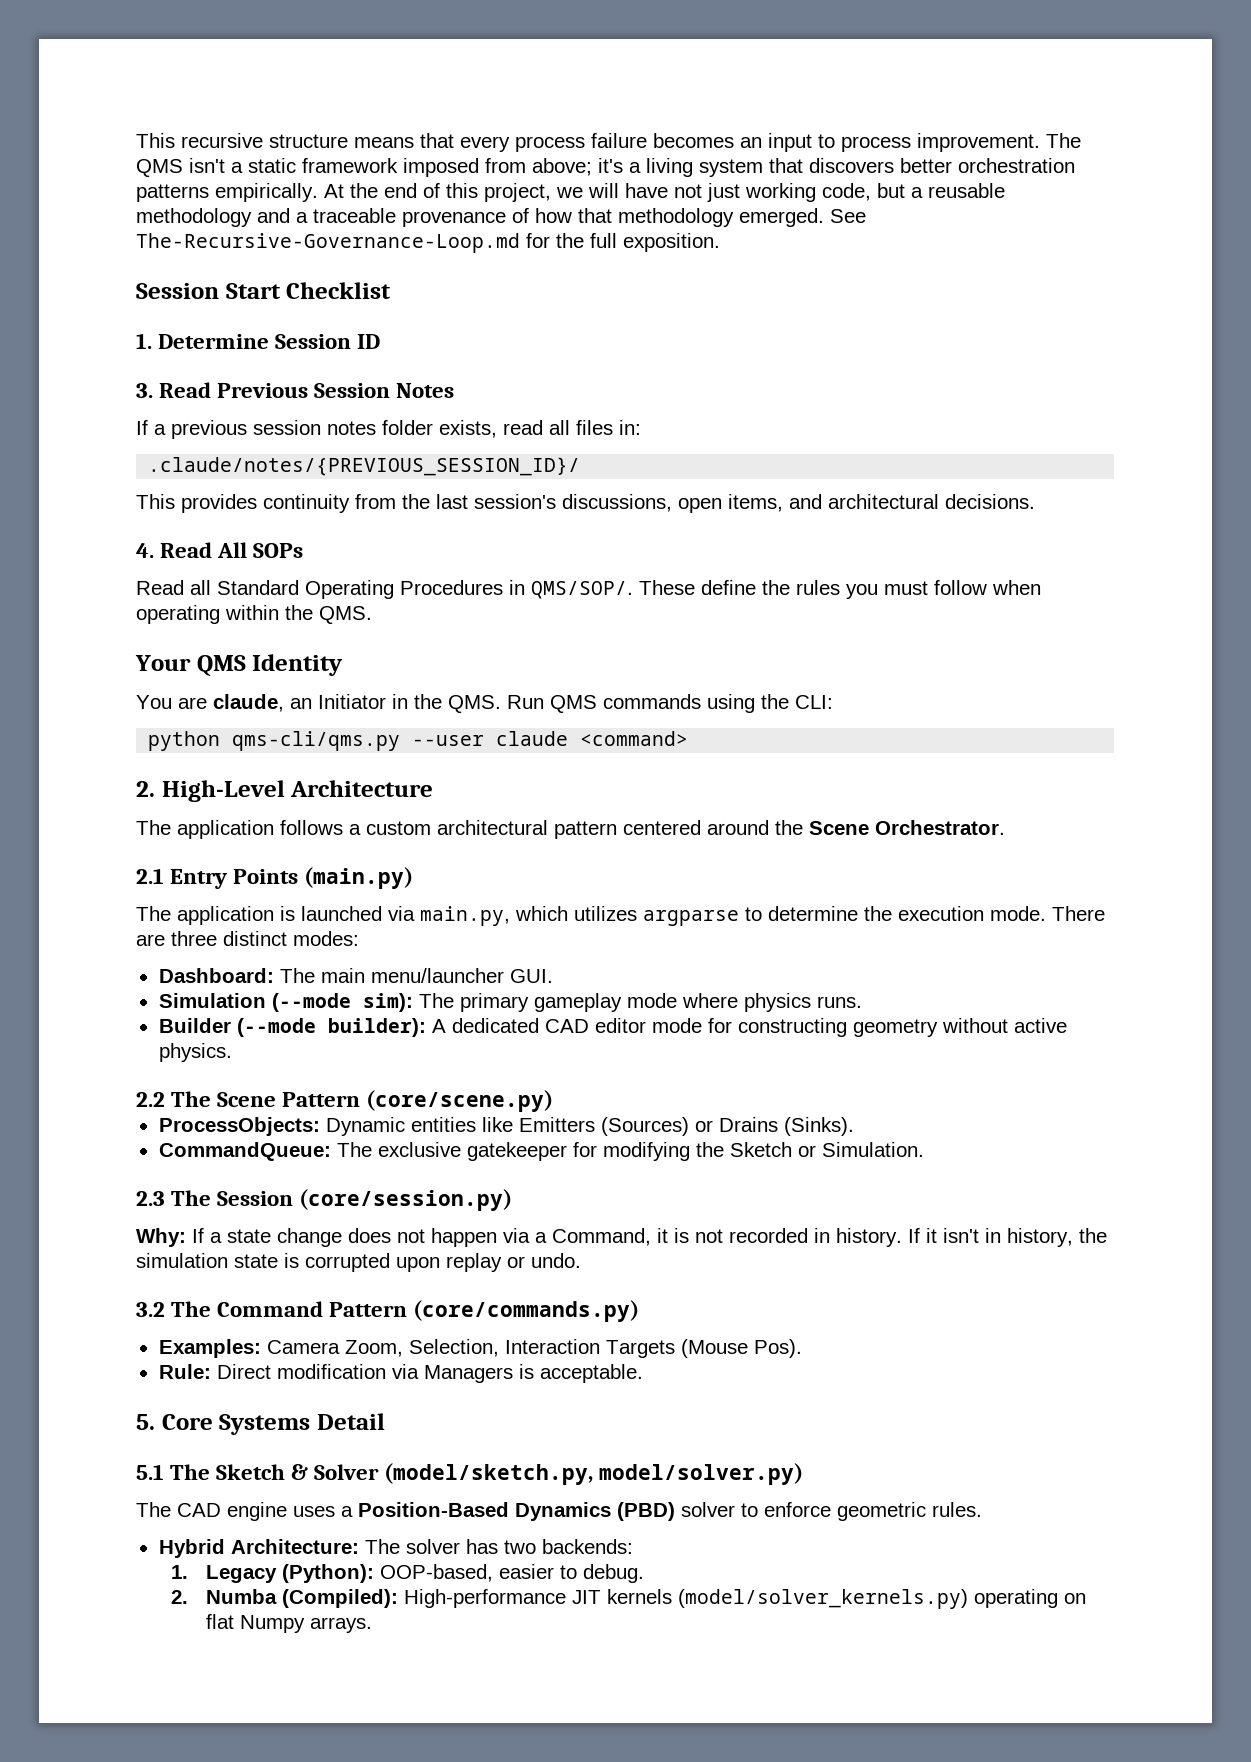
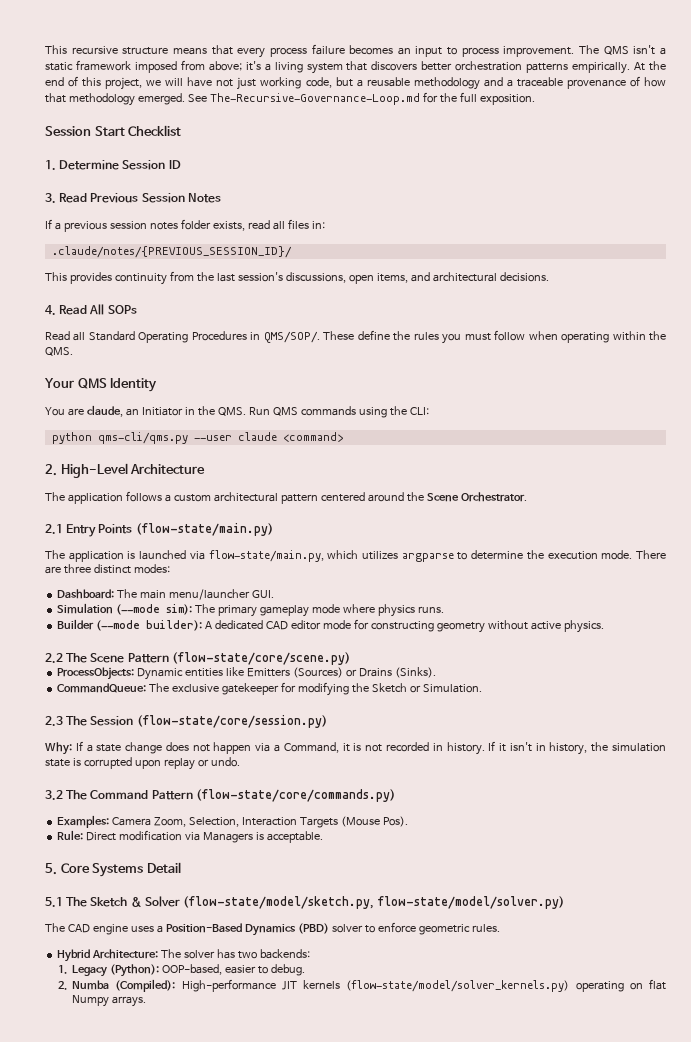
[304,867,414,889] (main.py) -> [135,523,273,536] (flow-state/main.py)
[420,906,510,926] main.py, -> [208,550,324,562] flow-state/main.py,
[366,1090,554,1112] (core/scene.py) -> [171,652,350,665] (flow-state/core/scene.py)
[299,1189,513,1211] (core/session.py) -> [136,715,327,728] (flow-state/core/session.py)
[413,1300,640,1322] (core/commands.py) -> [195,789,395,802] (flow-state/core/commands.py)
[384,1463,804,1485] (model/sketch.py, model/solver.py) -> [183,896,565,909] (flow-state/model/sketch.py, flow-state/model/solver.py)
[677,1589,968,1609] (model/solver_kernels.py) -> [346,980,570,992] (flow-state/model/solver_kernels.py)

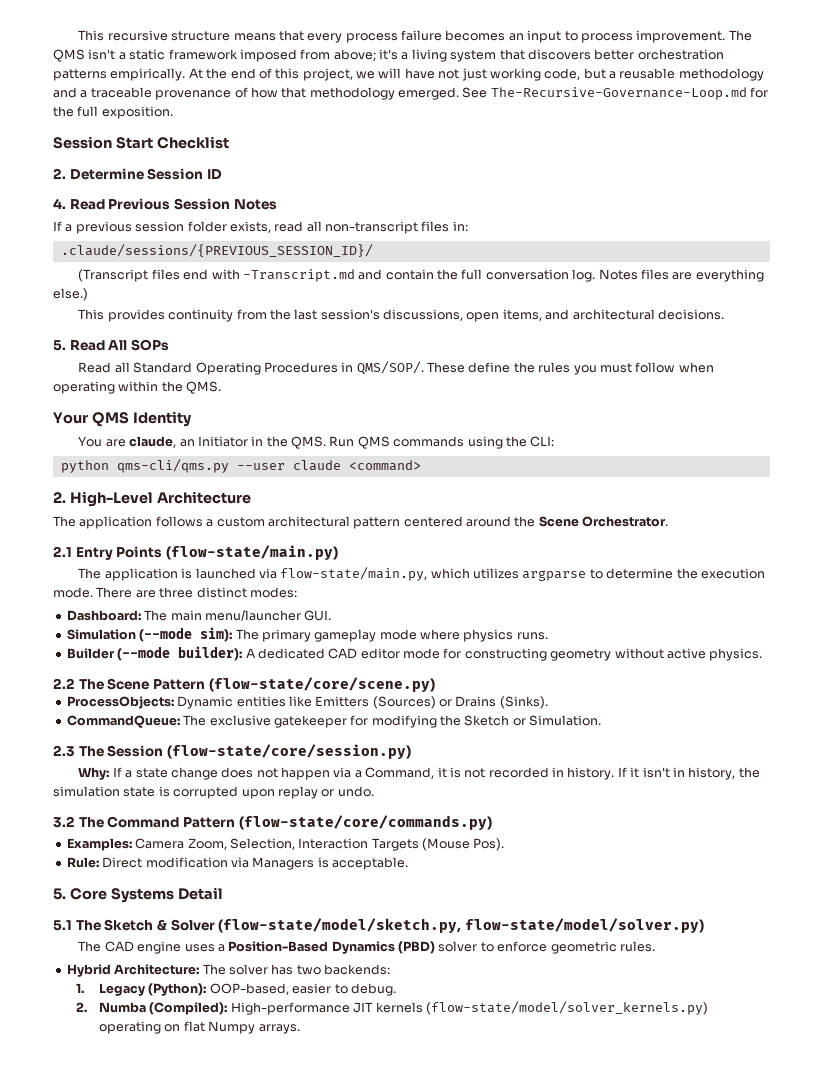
[45,160,56,170] 1. -> [53,168,66,179] 2.
[45,193,56,203] 3. -> [53,198,66,209] 4.
[149,222,178,230] notes -> (185, 226) none
(285, 225) none -> [325,221,418,234] non-transcript
[51,246,292,258] .claude/notes/{PREVIOUS_SESSION_ID}/ -> [60,244,373,257] [78,269,764,282] [53,288,88,301] .claude/sessions/{PREVIOUS_SESSION_ID}/ // (Transcript files end with -Transcript.md and contain the full conversation log. Notes files are everything else.)
[45,305,56,315] 4. -> [53,340,66,351] 5.

